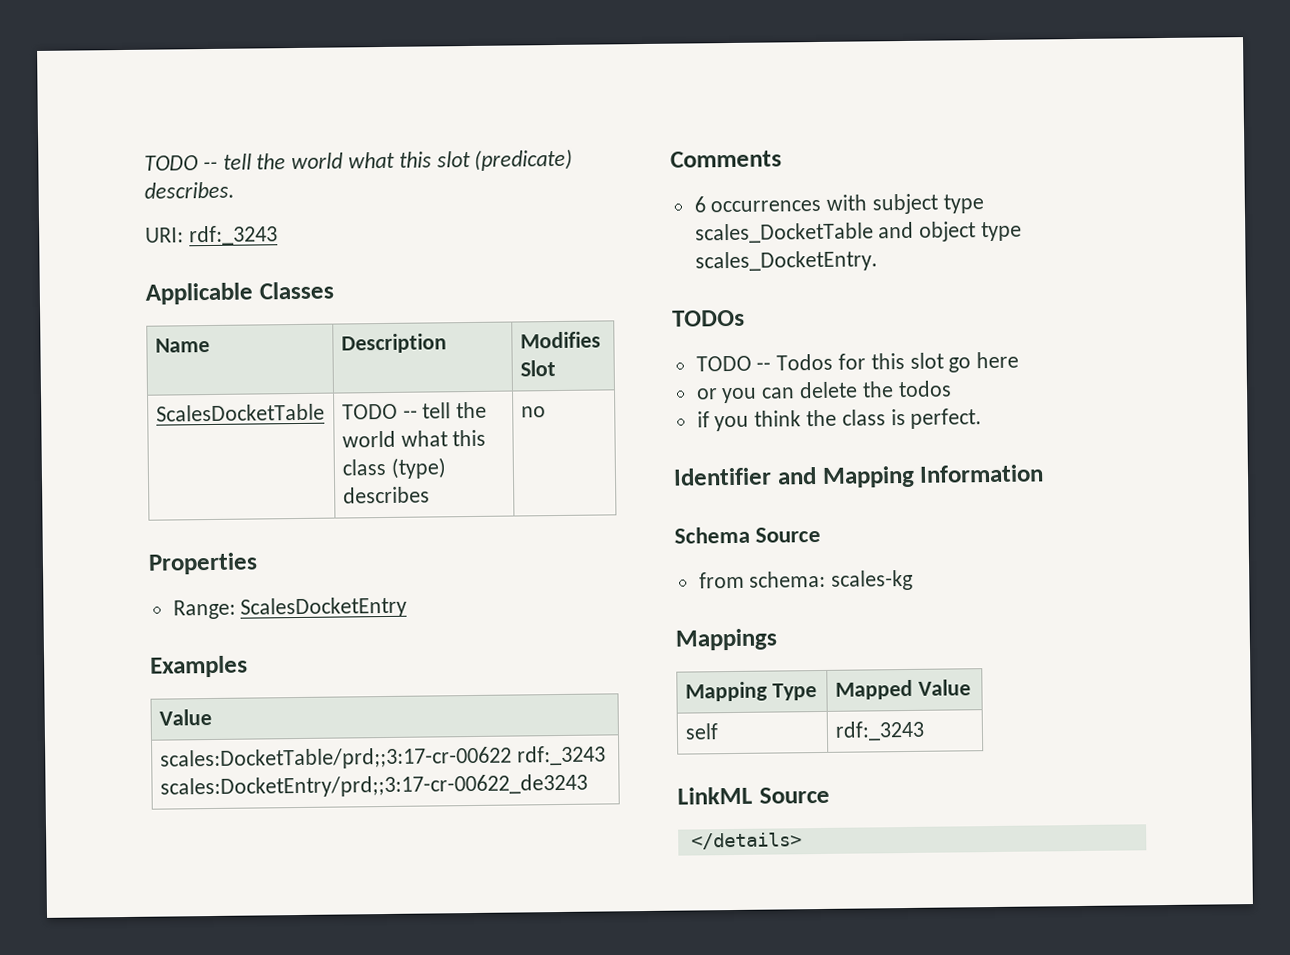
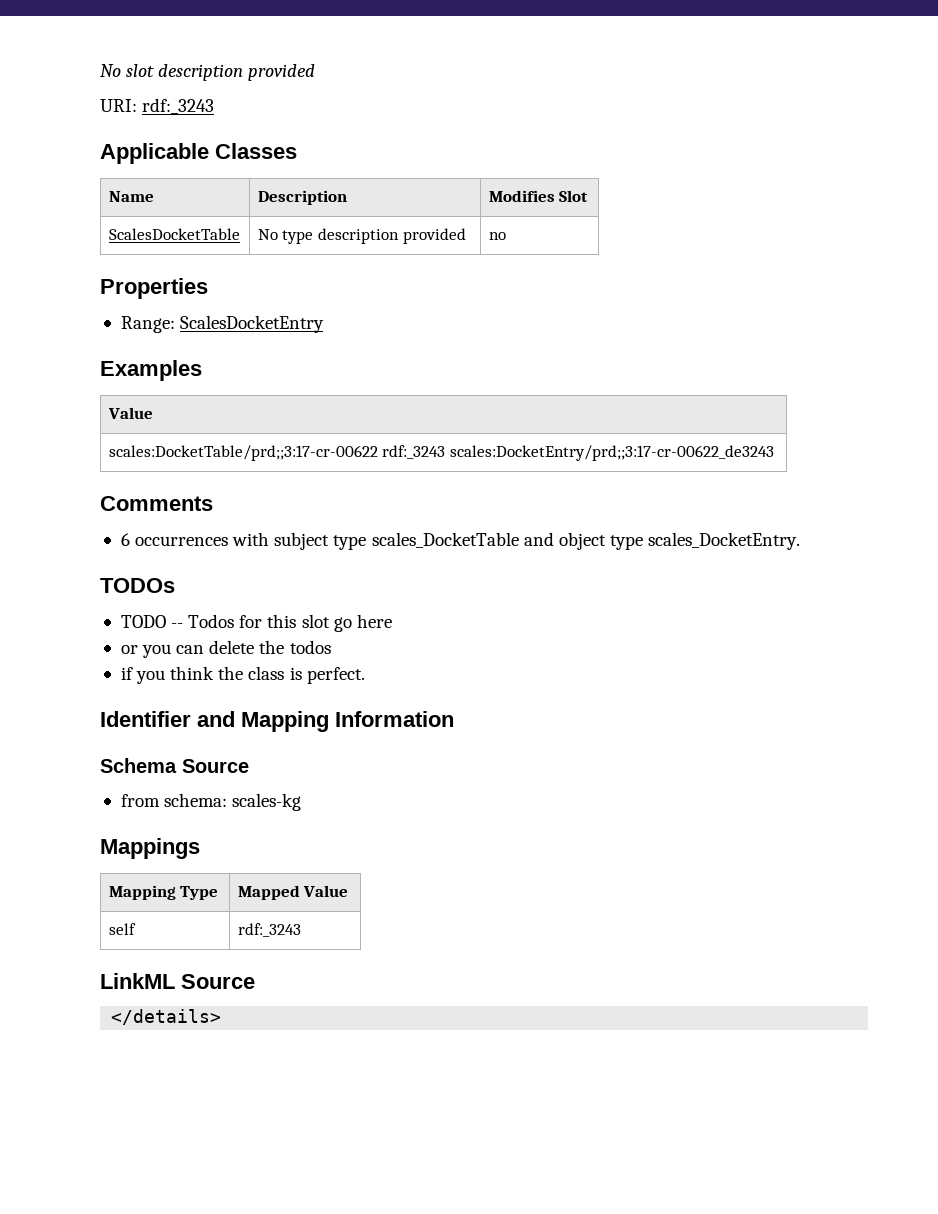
[144,148,574,171] [144,181,235,199] TODO -- tell the world what this slot (predicate) describes. -> [100,64,316,81] No slot description provided
[341,401,488,420] [341,429,487,448] [341,457,446,479] [342,486,430,504] TODO -- tell the world what this class (type) describes -> [257,228,466,244] No type description provided

